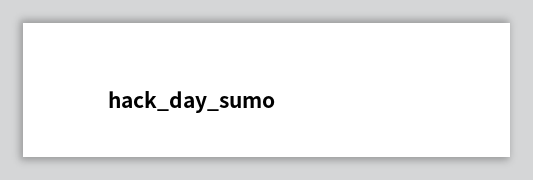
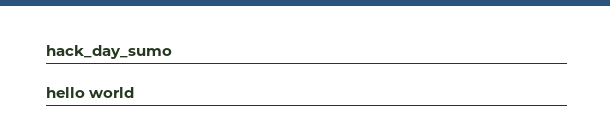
(275, 102) none -> [46,87,135,98] // hello world

